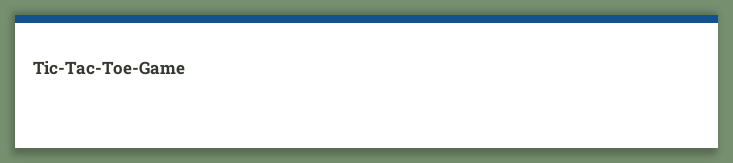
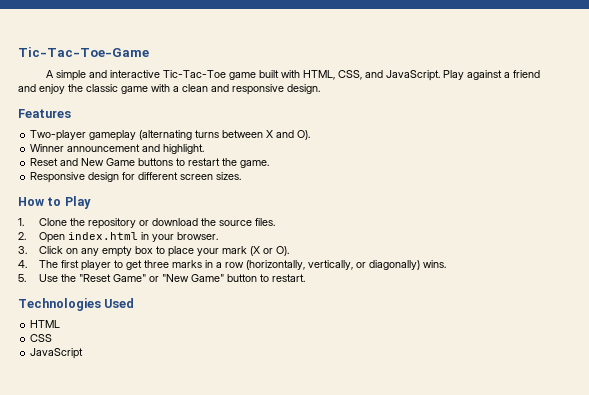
(185, 68) none -> [46,70,541,81] [18,84,320,95] [18,109,71,118] [30,130,311,141] [30,144,205,154] [30,158,270,168] [30,172,242,183] [18,196,91,209] [18,218,275,229] [18,232,218,243] [18,246,289,257] [18,260,446,271] [18,274,305,282] [18,298,135,311] [30,320,61,328] [30,334,53,342] [30,348,84,359] // A simple and interactive Tic-Tac-Toe game built with HTML, CSS, and JavaScript. Play against a friend and enjoy the classic game with a clean and responsive design. // Features // Two-player gameplay (alternating turns between X and O). // Winner announcement and highlight. // Reset and New Game buttons to restart the game. // Responsive design for different screen sizes. // How to Play // 1. Clone the repository or download the source files. // 2. Open index.html in your browser. // 3. Click on any empty box to place your mark (X or O). // 4. The first player to get three marks in a row (horizontally, vertically, or diagonally) wins. // 5. Use the "Reset Game" or "New Game" button to restart. // Technologies Used // HTML // CSS // JavaScript

